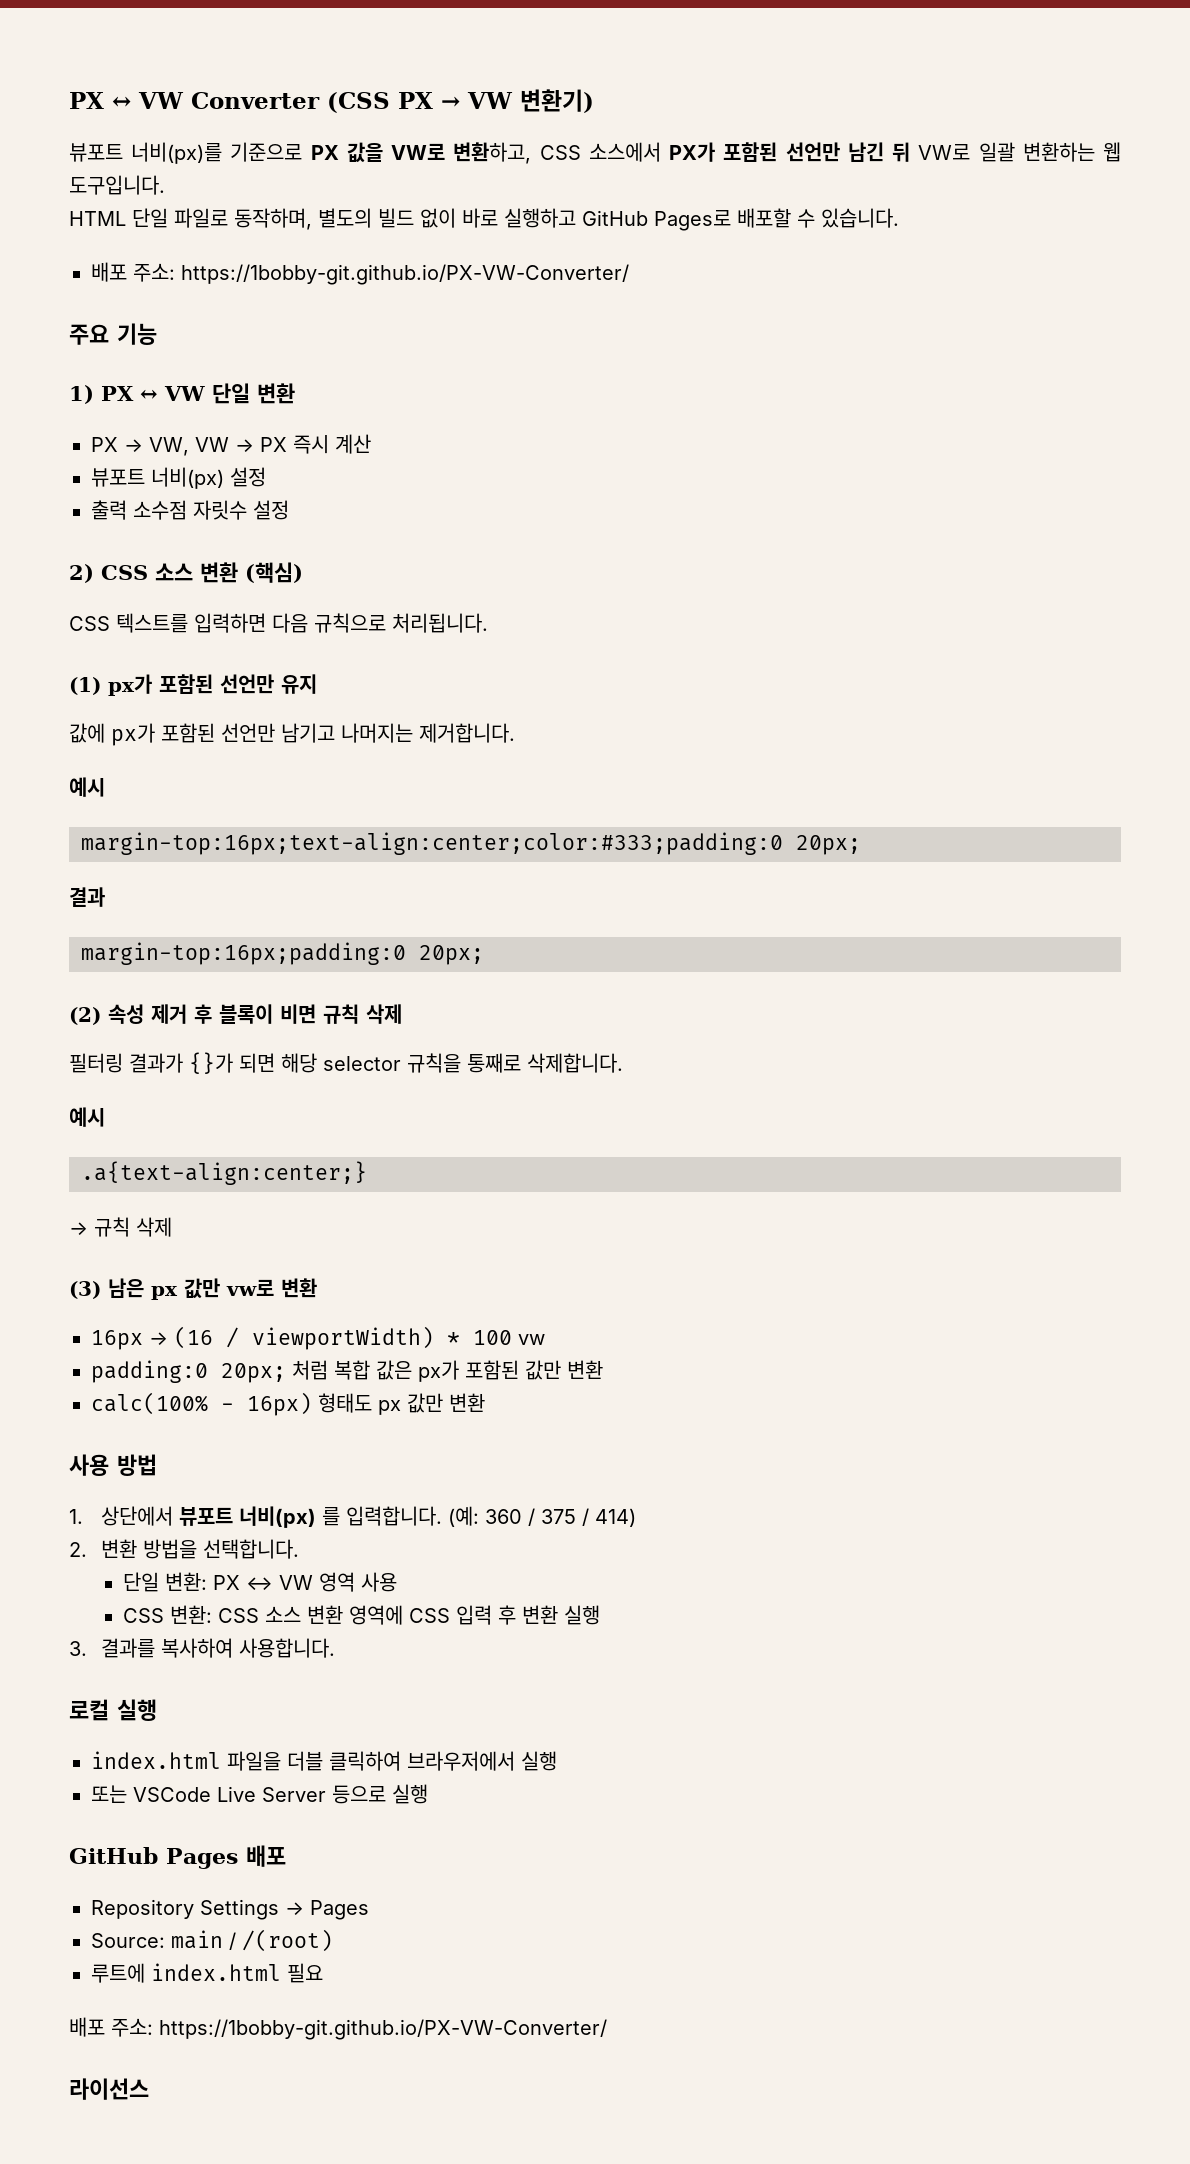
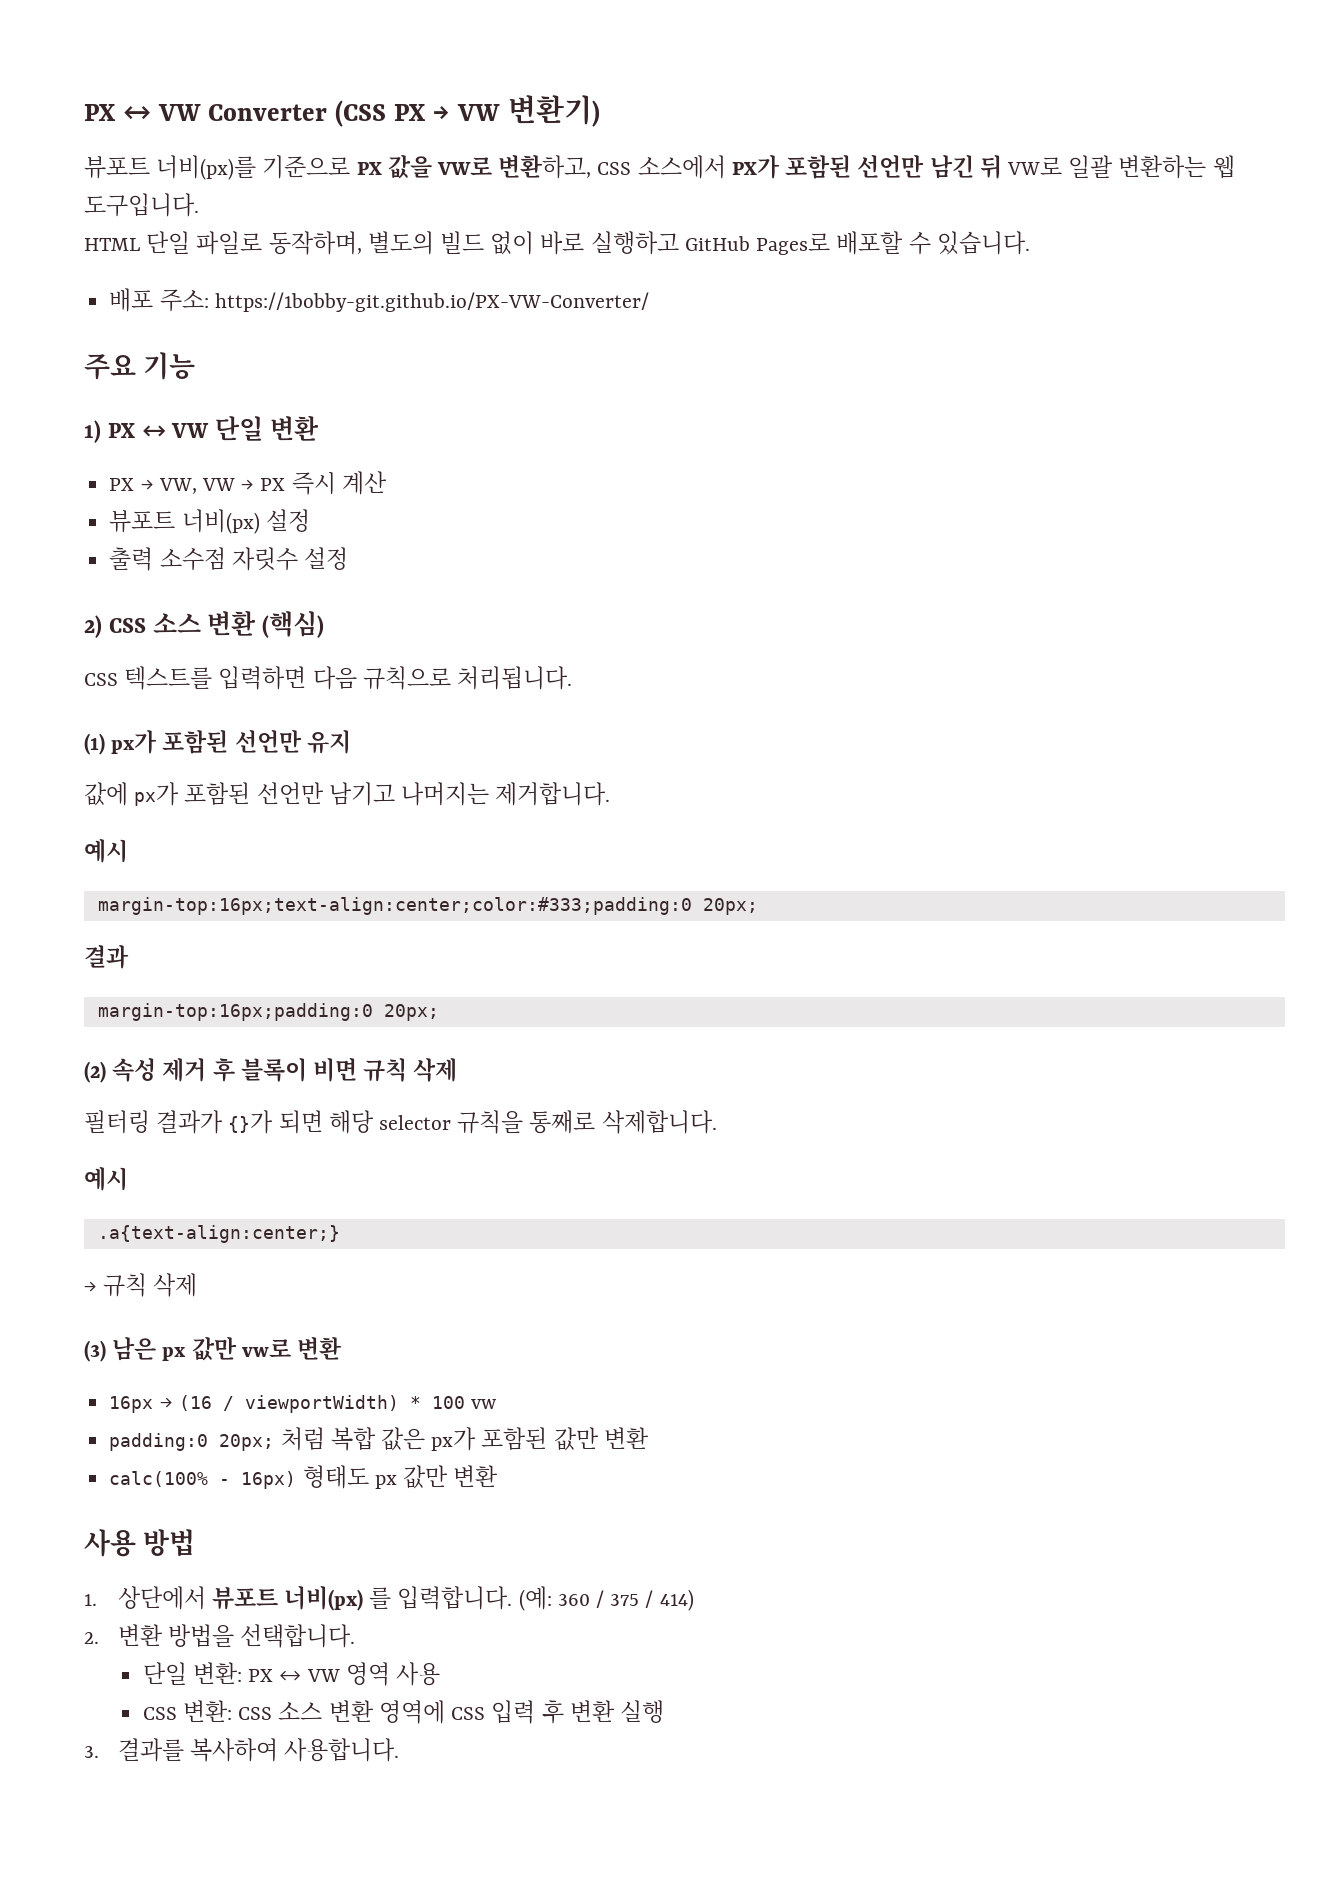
[69,1699,157,1721] [91,1751,557,1771] [91,1784,428,1804] [69,1845,286,1869] [91,1899,369,1920] [91,1929,333,1952] [91,1963,323,1983] [69,2017,607,2040] [69,2078,149,2100] // 로컬 실행 // index.html 파일을 더블 클릭하여 브라우저에서 실행 // 또는 VSCode Live Server 등으로 실행 // GitHub Pages 배포 // Repository Settings → Pages // Source: main / /(root) // 루트에 index.html 필요 // 배포 주소: https://1bobby-git.github.io/PX-VW-Converter/ // 라이선스 -> (399, 1750) none

